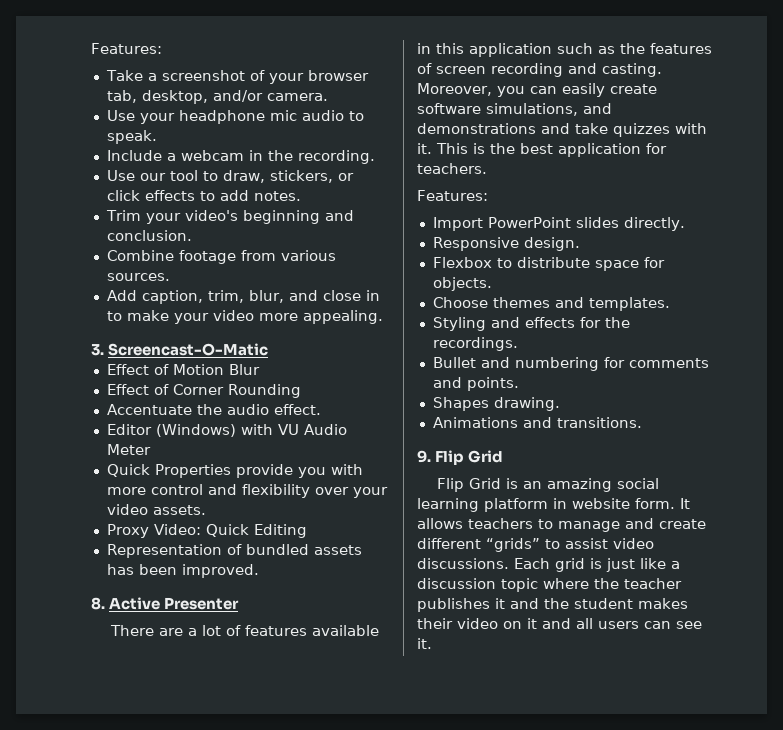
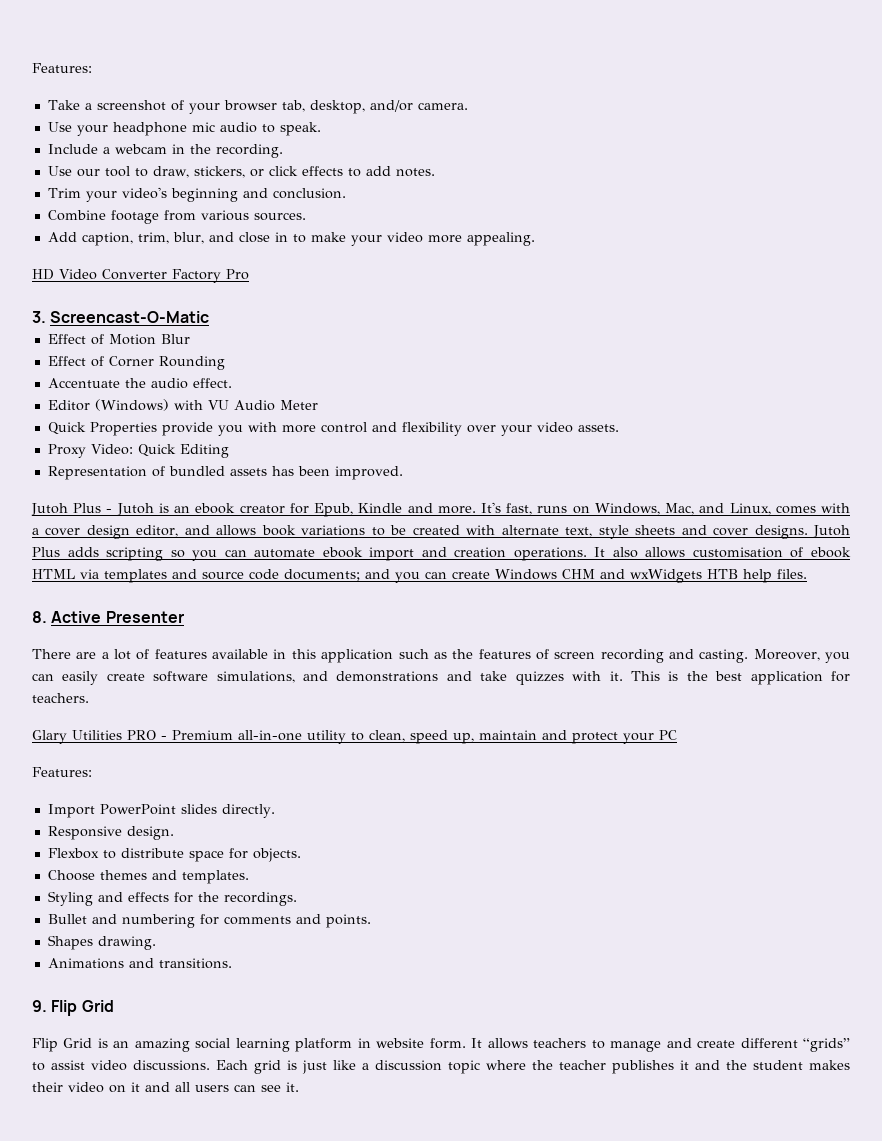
(383, 317) none -> [32,269,249,283] // HD Video Converter Factory Pro
(259, 571) none -> [31,502,851,517] [32,525,851,539] [32,547,851,561] [32,569,807,583] // Jutoh Plus - Jutoh is an ebook creator for Epub, Kindle and more. It's fast, runs on Windows, Mac, and Linux, comes with a cover design editor, and allows book variations to be created with alternate text, style sheets and cover designs. Jutoh Plus adds scripting so you can automate ebook import and creation operations. It also allows customisation of ebook HTML via templates and source code documents; and you can create Windows CHM and wxWidgets HTB help files.
(487, 168) none -> [32,730,677,744] // Glary Utilities PRO - Premium all-in-one utility to clean, speed up, maintain and protect your PC

